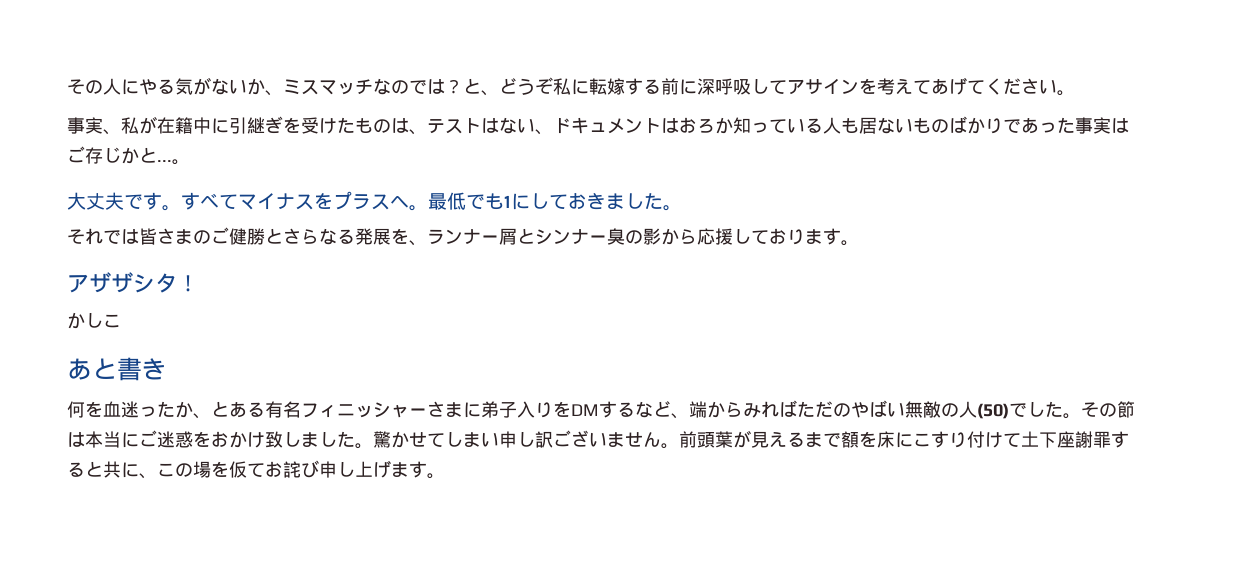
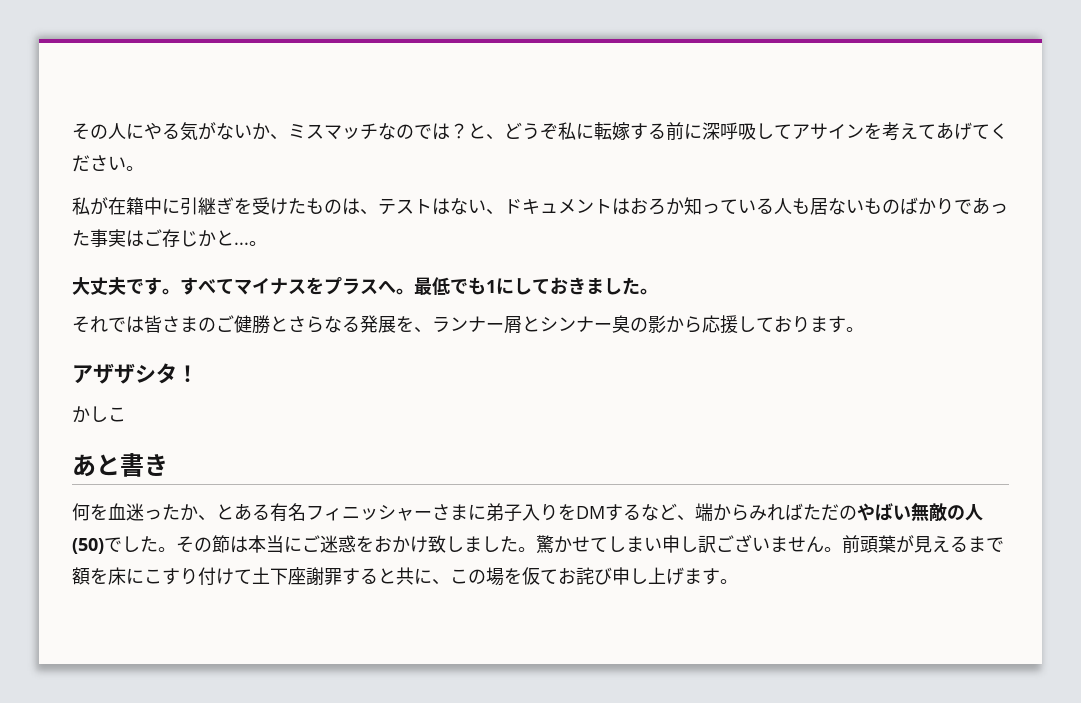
[67,117,121,135] 事実、 -> (144, 168) none

